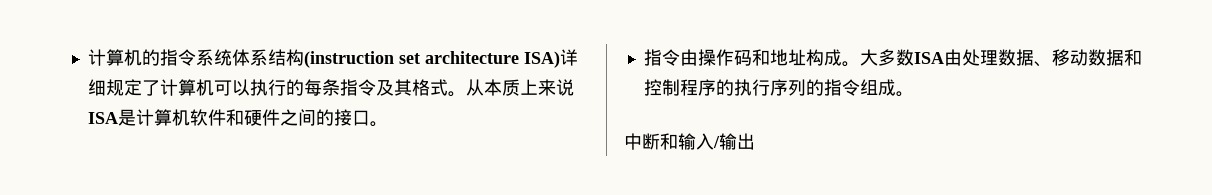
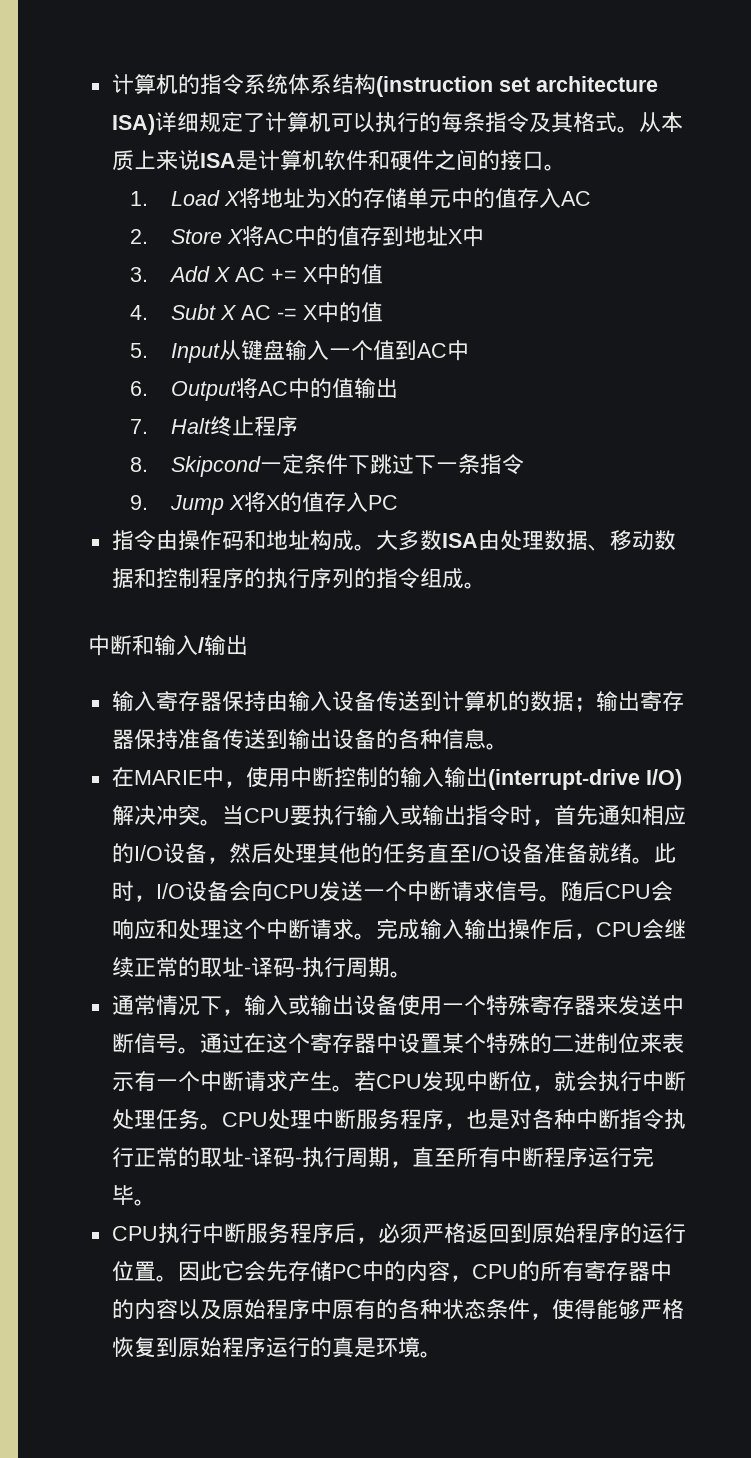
(388, 124) none -> [129,187,592,209] [129,225,485,247] [129,264,384,285] [129,302,384,323] [129,340,470,363] [129,377,399,401] [129,416,299,436] [129,454,525,477] [129,491,399,515] // 1. Load X将地址为X的存储单元中的值存入AC // 2. Store X将AC中的值存到地址X中 // 3. Add X AC += X中的值 // 4. Subt X AC -= X中的值 // 5. Input从键盘输入一个值到AC中 // 6. Output将AC中的值输出 // 7. Halt终止程序 // 8. Skipcond一定条件下跳过下一条指令 // 9. Jump X将X的值存入PC
(755, 141) none -> [111,691,684,712] [111,728,508,750] [111,767,682,790] [111,804,686,826] [111,843,676,864] [111,881,673,902] [111,918,686,940] [111,957,412,978] [111,995,684,1016] [111,1033,684,1054] [111,1071,686,1092] [111,1109,686,1130] [111,1146,654,1168] [111,1185,156,1206] [111,1223,686,1244] [111,1261,672,1282] [111,1299,684,1320] [111,1337,442,1358] // 输入寄存器保持由输入设备传送到计算机的数据；输出寄存器保持准备传送到输出设备的各种信息。 // 在MARIE中，使用中断控制的输入输出(interrupt-drive I/O)解决冲突。当CPU要执行输入或输出指令时，首先通知相应的I/O设备，然后处理其他的任务直至I/O设备准备就绪。此时，I/O设备会向CPU发送一个中断请求信号。随后CPU会响应和处理这个中断请求。完成输入输出操作后，CPU会继续正常的取址-译码-执行周期。 // 通常情况下，输入或输出设备使用一个特殊寄存器来发送中断信号。通过在这个寄存器中设置某个特殊的二进制位来表示有一个中断请求产生。若CPU发现中断位，就会执行中断处理任务。CPU处理中断服务程序，也是对各种中断指令执行正常的取址-译码-执行周期，直至所有中断程序运行完毕。 // CPU执行中断服务程序后，必须严格返回到原始程序的运行位置。因此它会先存储PC中的内容，CPU的所有寄存器中的内容以及原始程序中原有的各种状态条件，使得能够严格恢复到原始程序运行的真是环境。

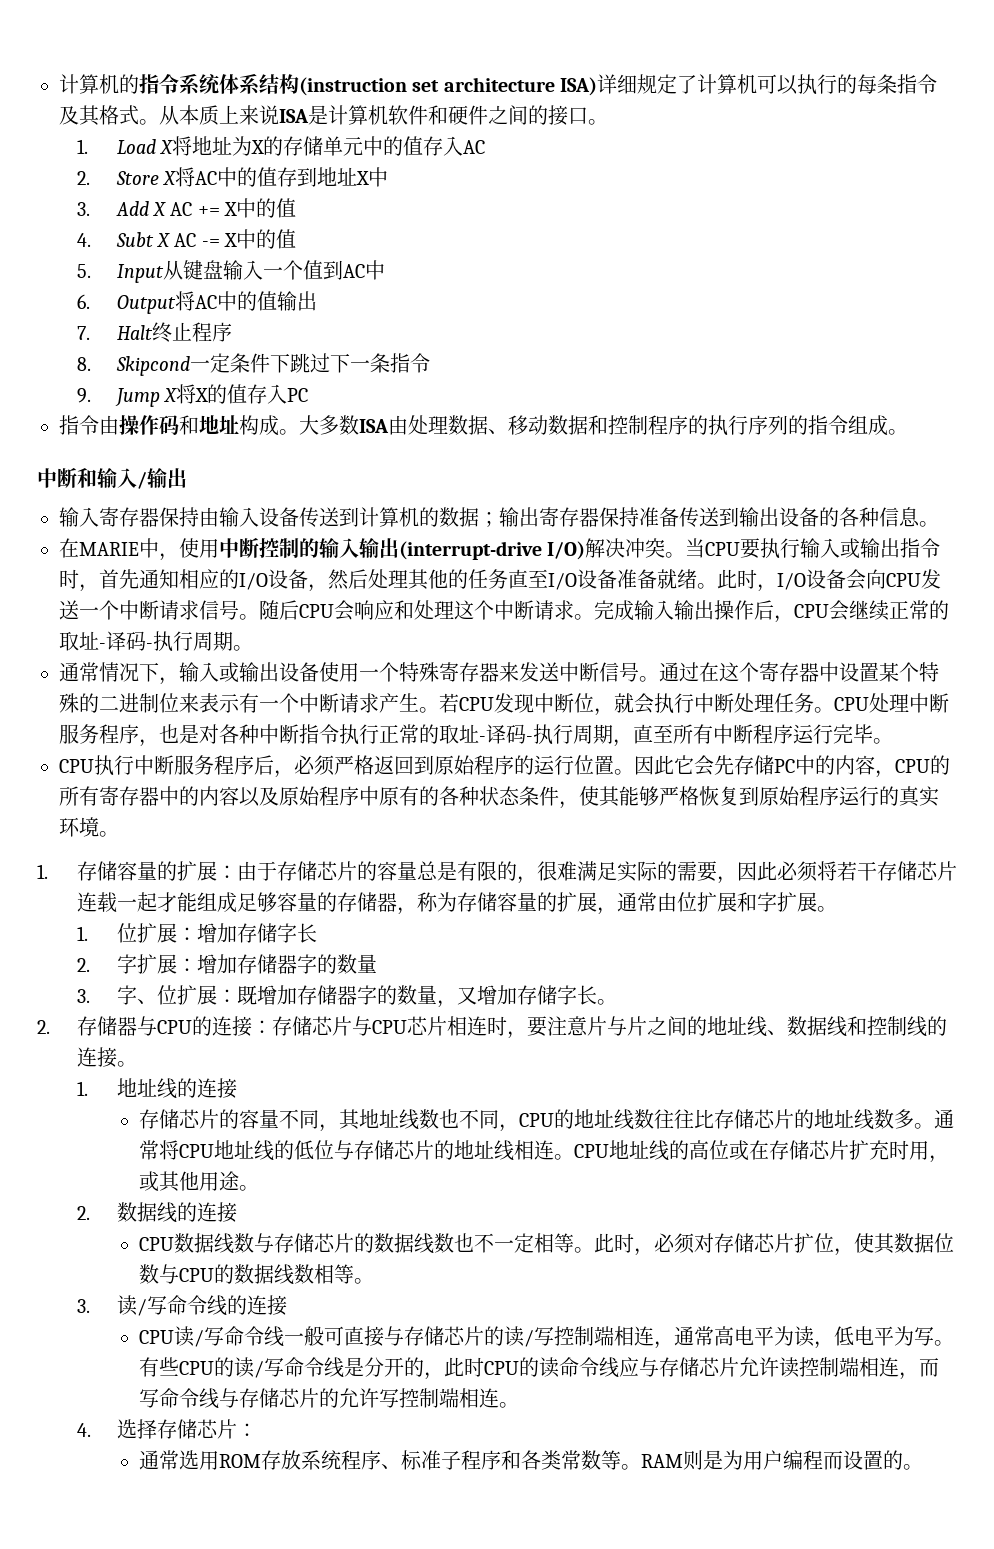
[573,1299,596,1320] 得 -> [599,786,620,807] 其
[353,1337,376,1357] 是 -> [919,786,939,807] 实
(442, 1354) none -> [37,861,957,884] [76,892,837,915] [76,923,317,943] [76,954,377,974] [76,985,617,1008] [37,1016,947,1039] [76,1047,137,1068] [76,1078,237,1099] [138,1109,954,1132] [138,1140,949,1163] [138,1171,259,1192] [76,1202,237,1223] [138,1233,954,1256] [138,1264,374,1285] [76,1295,287,1316] [138,1326,954,1349] [138,1357,939,1380] [138,1388,519,1409] [76,1419,257,1439] [138,1450,923,1470] // 1.存储容量的扩展：由于存储芯片的容量总是有限的，很难满足实际的需要，因此必须将若干存储芯片连载一起才能组成足够容量的存储器，称为存储容量的扩展，通常由位扩展和字扩展。 // 1.位扩展：增加存储字长 // 2.字扩展：增加存储器字的数量 // 3.字、位扩展：既增加存储器字的数量，又增加存储字长。 // 2.存储器与CPU的连接：存储芯片与CPU芯片相连时，要注意片与片之间的地址线、数据线和控制线的连接。 // 1.地址线的连接 // 存储芯片的容量不同，其地址线数也不同，CPU的地址线数往往比存储芯片的地址线数多。通常将CPU地址线的低位与存储芯片的地址线相连。CPU地址线的高位或在存储芯片扩充时用，或其他用途。 // 2.数据线的连接 // CPU数据线数与存储芯片的数据线数也不一定相等。此时，必须对存储芯片扩位，使其数据位数与CPU的数据线数相等。 // 3.读/写命令线的连接 // CPU读/写命令线一般可直接与存储芯片的读/写控制端相连，通常高电平为读，低电平为写。有些CPU的读/写命令线是分开的，此时CPU的读命令线应与存储芯片允许读控制端相连，而写命令线与存储芯片的允许写控制端相连。 // 4.选择存储芯片： // 通常选用ROM存放系统程序、标准子程序和各类常数等。RAM则是为用户编程而设置的。

